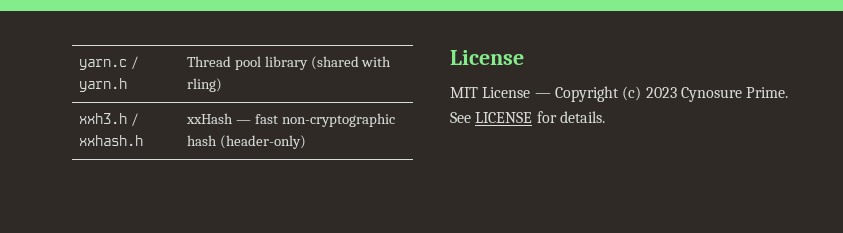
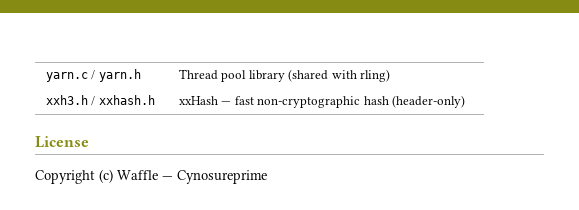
[450,86,789,102] [450,111,605,123] MIT License — Copyright (c) 2023 Cynosure Prime. See LICENSE for details. -> [35,169,267,184] Copyright (c) Waffle — Cynosureprime

